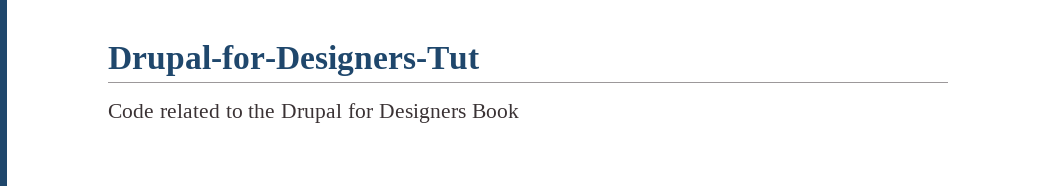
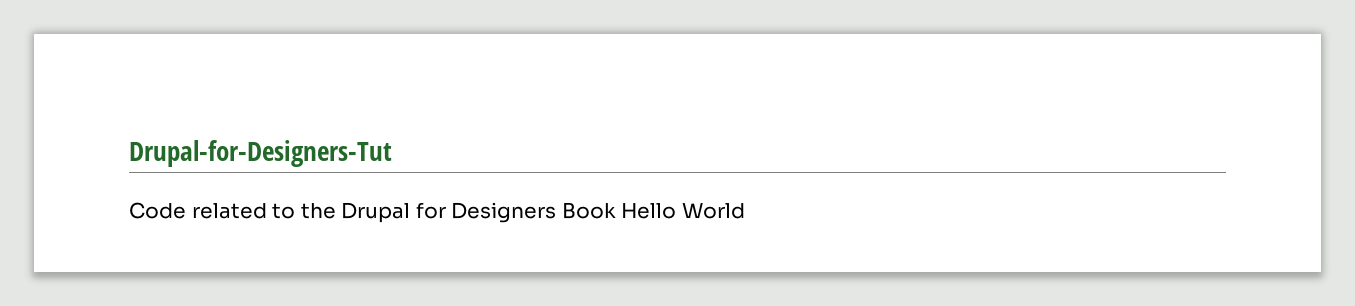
(519, 111) none -> [621,203,745,219] Hello World

